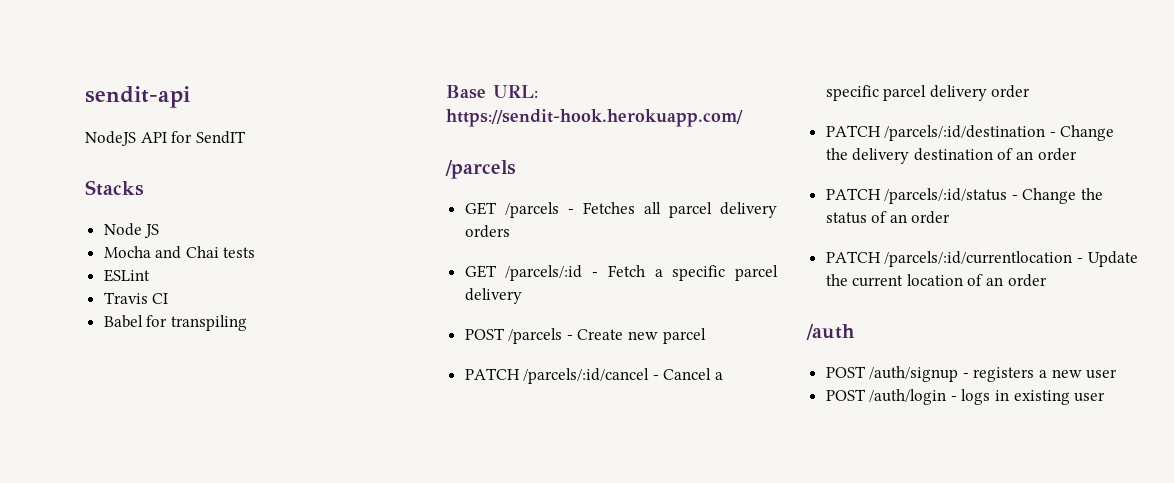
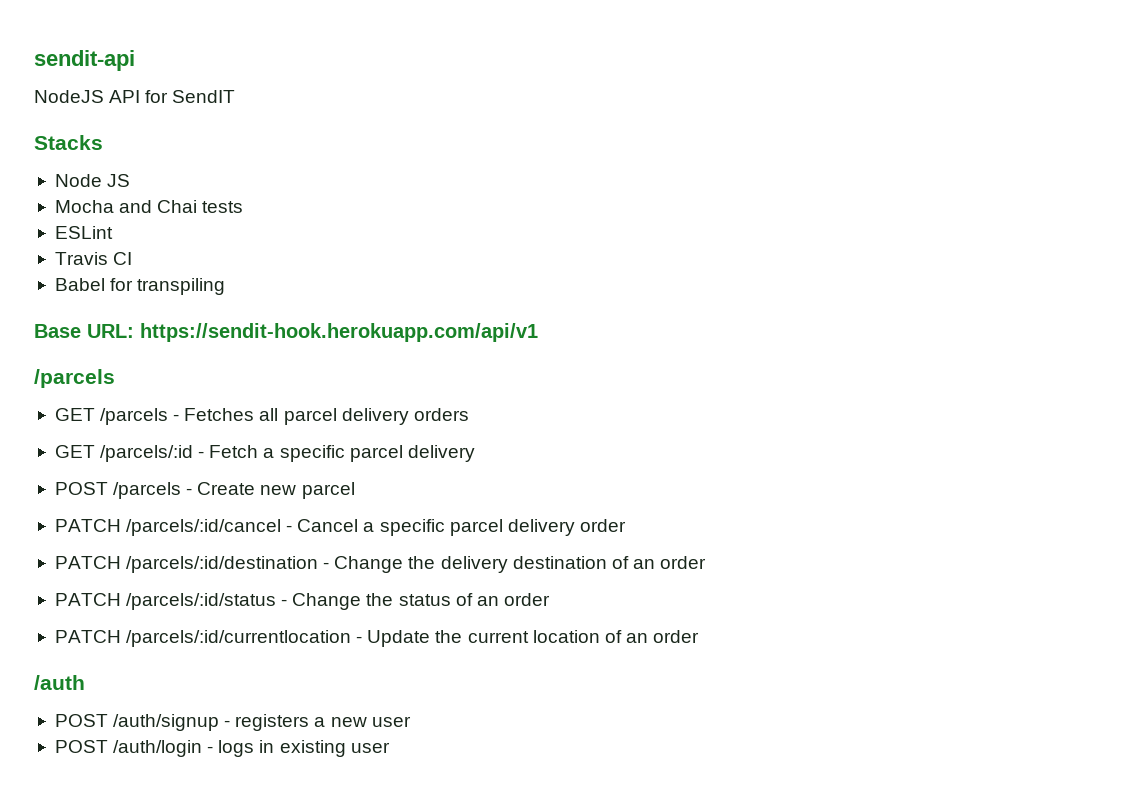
[446,109,743,127] https://sendit-hook.herokuapp.com/ -> [140,323,538,342] https://sendit-hook.herokuapp.com/api/v1

